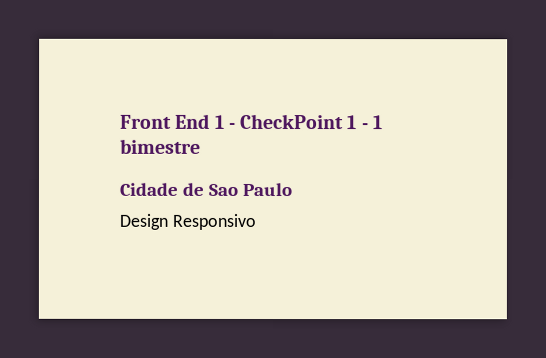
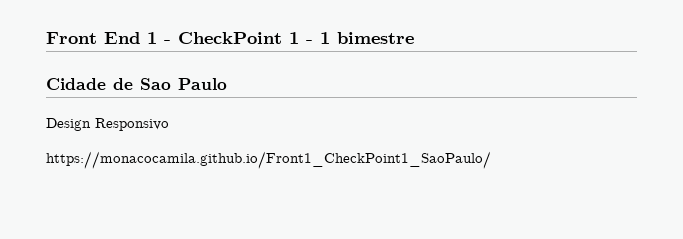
(256, 221) none -> [46,151,491,169] // https://monacocamila.github.io/Front1_CheckPoint1_SaoPaulo/

